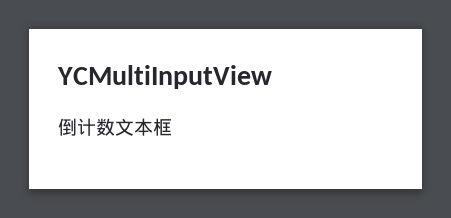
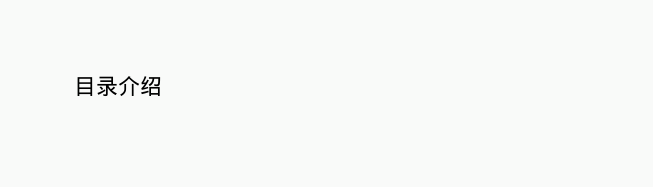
[57,65,272,89] [58,118,172,136] YCMultiInputView // 倒计数文本框 -> [74,76,162,97] 目录介绍

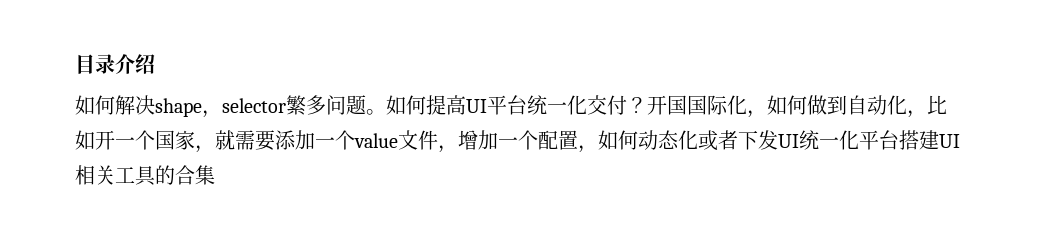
(162, 86) none -> [75,95,947,118] [75,130,960,153] [75,165,215,186] // 如何解决shape，selector繁多问题。如何提高UI平台统一化交付？开国国际化，如何做到自动化，比如开一个国家，就需要添加一个value文件，增加一个配置，如何动态化或者下发UI统一化平台搭建UI相关工具的合集

